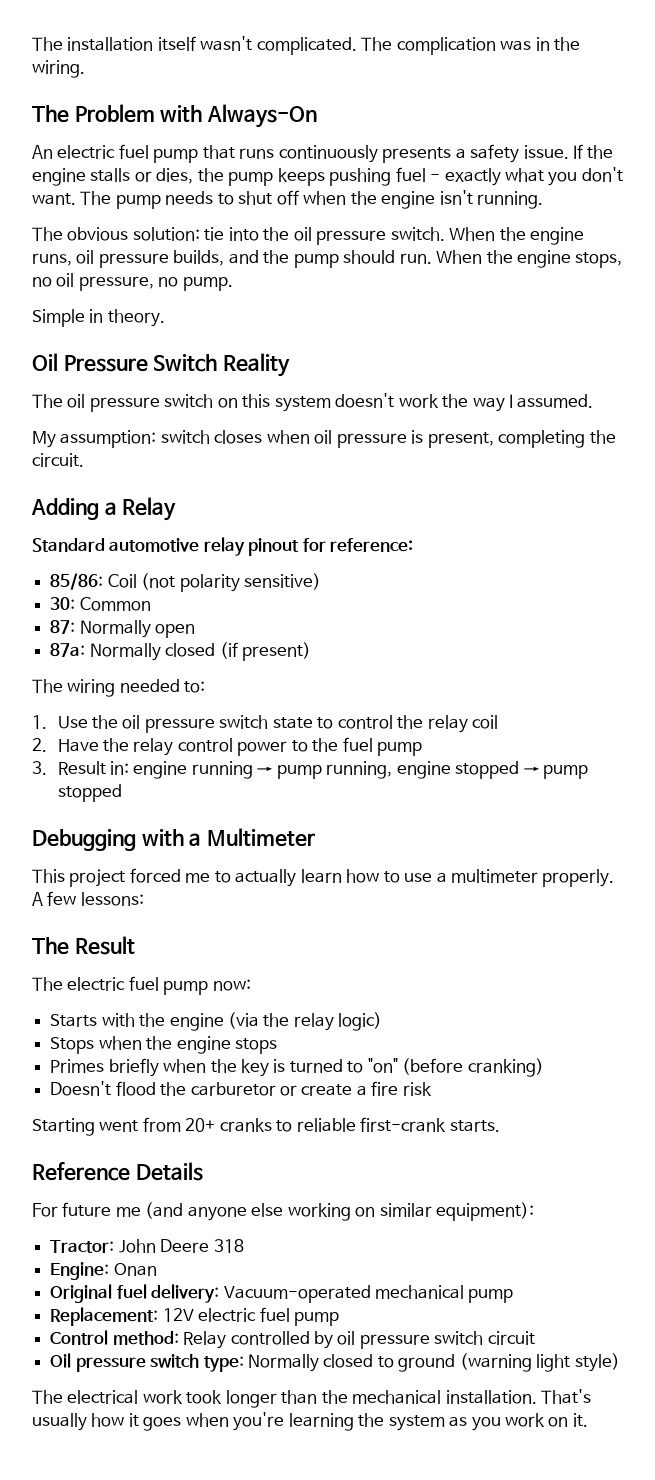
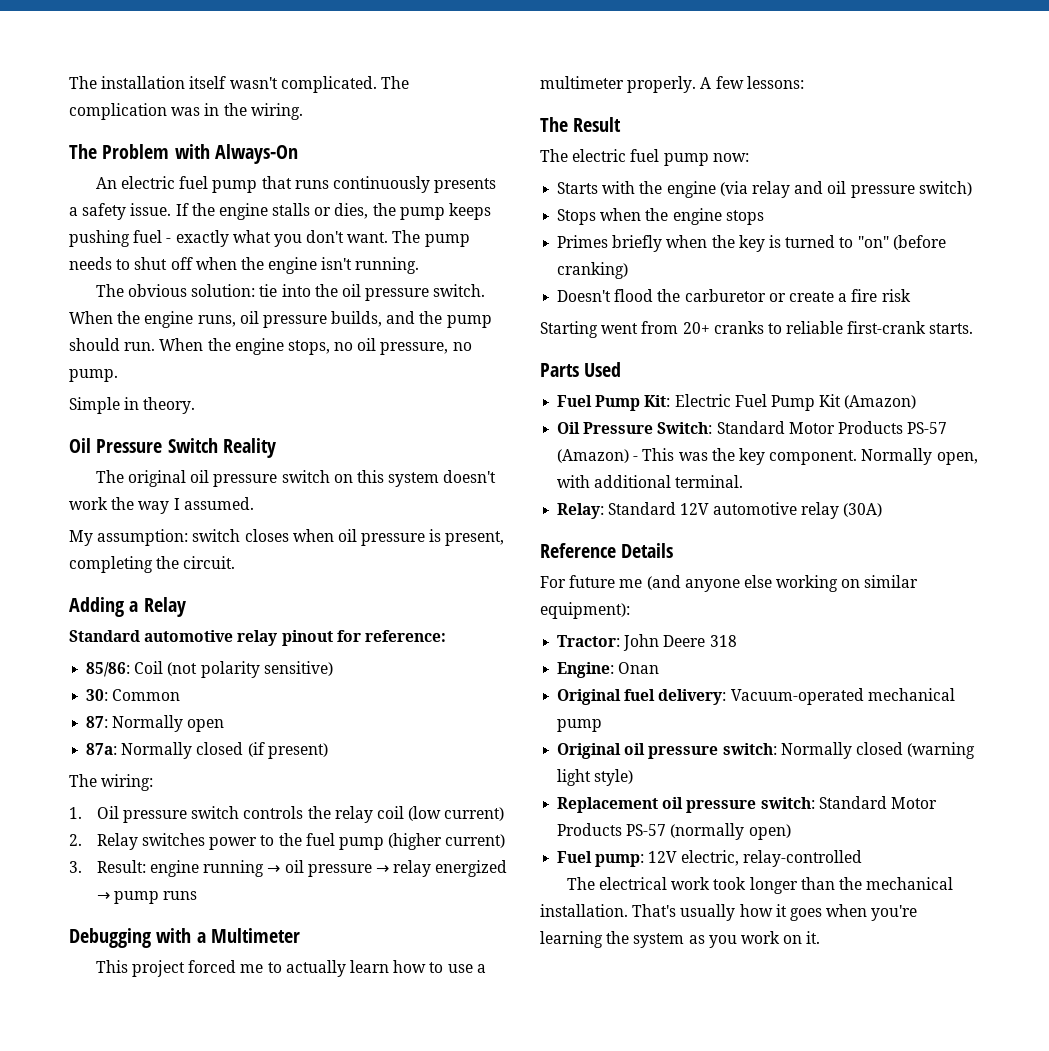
(63, 401) none -> [128,470,187,487] original
[67,679,206,697] [32,715,393,733] wiring needed to: // 1. Use the oil pressure switch state to control -> [101,774,154,791] [69,806,304,823] wiring: // 1. Oil pressure switch controls
(499, 722) none -> [408,806,505,821] (low current)
[57,738,233,756] Have the relay control -> [96,833,206,850] Relay switches
(423, 749) none -> [388,833,506,850] (higher current)
[57,761,130,775] Result in: -> [96,860,146,873] Result:
[276,761,589,779] [57,784,122,802] pump running, engine stopped → pump stopped -> [284,860,508,877] [96,891,198,904] oil pressure → relay energized → pump runs
[263,1012,383,1031] the relay logic) -> [751,181,972,198] relay and oil pressure switch)
(500, 1126) none -> [540,362,622,377] [557,394,917,411] [557,421,948,434] [557,448,978,465] [557,475,744,488] [557,502,882,519] // Parts Used // Fuel Pump Kit: Electric Fuel Pump Kit (Amazon) // Oil Pressure Switch: Standard Motor Products PS-57 (Amazon) - This was the key component. Normally open, with additional terminal. // Relay: Standard 12V automotive relay (30A)
[50,1307,339,1326] [50,1330,535,1349] [50,1353,620,1372] Replacement: 12V electric fuel pump // Control method: Relay controlled by oil pressure switch circuit // Oil pressure switch type: Normally closed to ground (warning light style) -> [557,742,976,759] [557,769,634,786] [557,796,937,813] [557,823,791,840] [557,850,862,867] Original oil pressure switch: Normally closed (warning light style) // Replacement oil pressure switch: Standard Motor Products PS-57 (normally open) // Fuel pump: 12V electric, relay-controlled

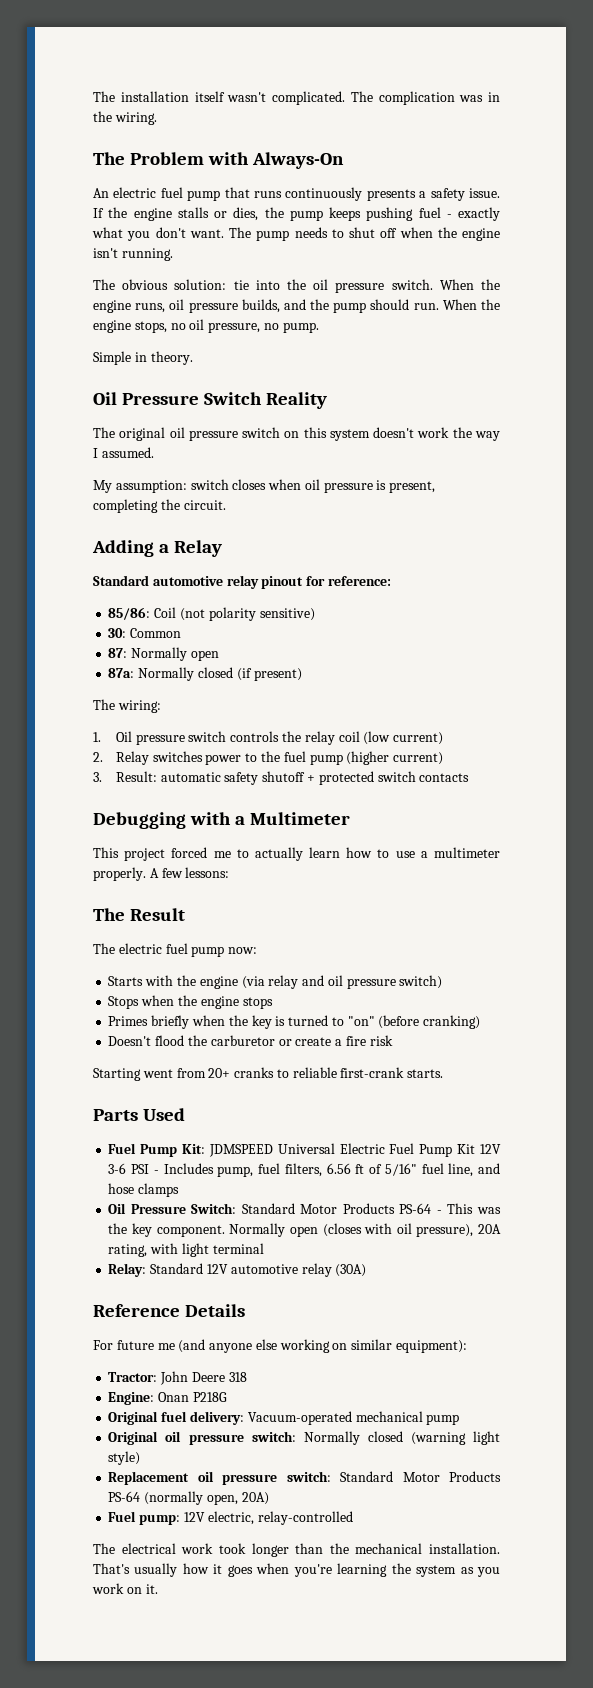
[150,860,508,877] [96,891,198,904] engine running → oil pressure → relay energized → pump runs -> [160,771,470,785] automatic safety shutoff + protected switch contacts
(671, 401) none -> [208,1143,335,1157] JDMSPEED Universal
[844,395,917,409] (Amazon) -> [480,1144,501,1154] [108,1163,500,1177] [108,1183,180,1197] 12V 3-6 PSI - Includes pump, fuel filters, 6.56 ft of 5/16" fuel line, and hose clamps
[907,422,948,434] [557,449,630,463] PS-57 (Amazon) -> [399,1203,432,1214] PS-64
[936,452,978,465] [557,475,744,488] open, with additional terminal. -> [289,1223,501,1237] [108,1243,264,1257] open (closes with oil pressure), 20A rating, with light terminal
(660, 668) none -> [192,1392,227,1402] P218G
[626,823,791,840] PS-57 (normally open) -> [108,1491,269,1505] PS-64 (normally open, 20A)

